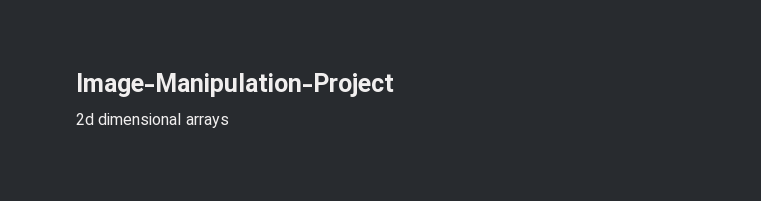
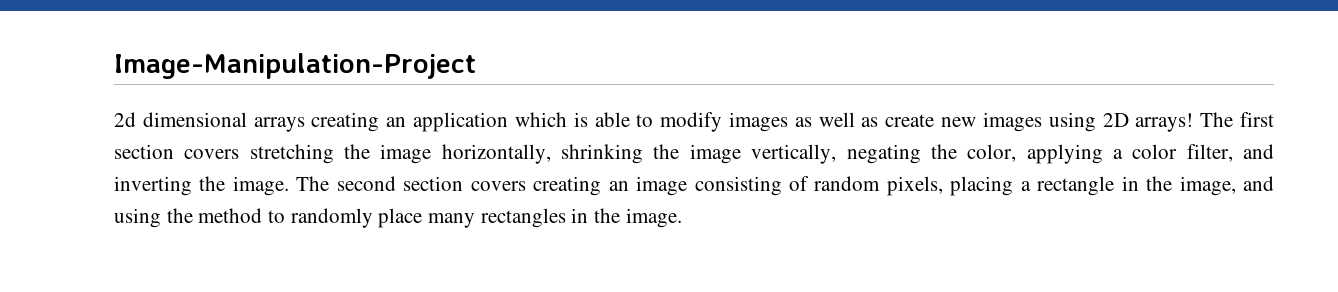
(229, 122) none -> [311,112,1275,132] [114,144,1274,164] [114,176,1275,196] [114,208,682,228] creating an application which is able to modify images as well as create new images using 2D arrays! The first section covers stretching the image horizontally, shrinking the image vertically, negating the color, applying a color filter, and inverting the image. The second section covers creating an image consisting of random pixels, placing a rectangle in the image, and using the method to randomly place many rectangles in the image.

